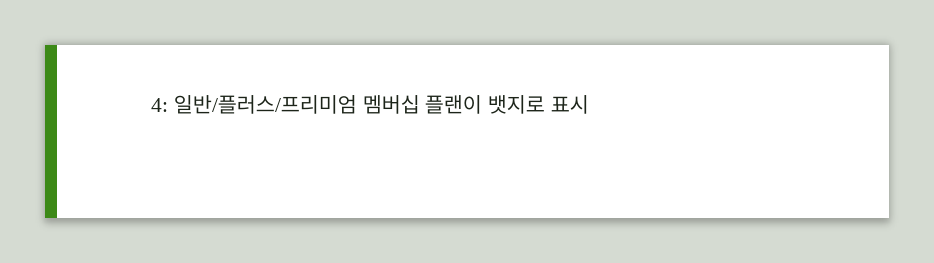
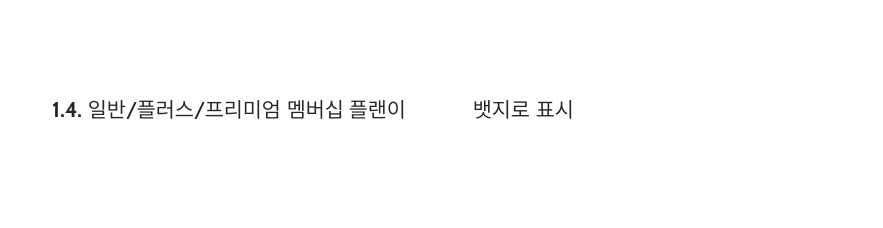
[151,98,168,112] 4: -> [52,102,82,117] 1.4.

